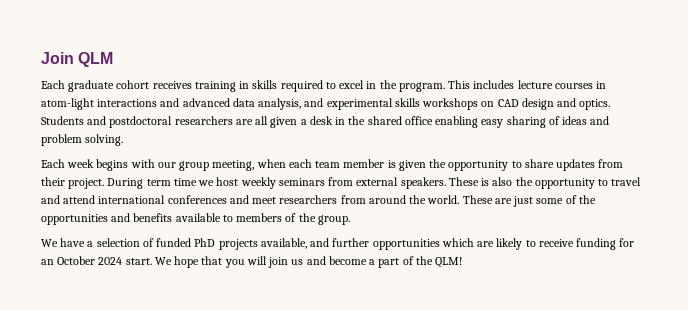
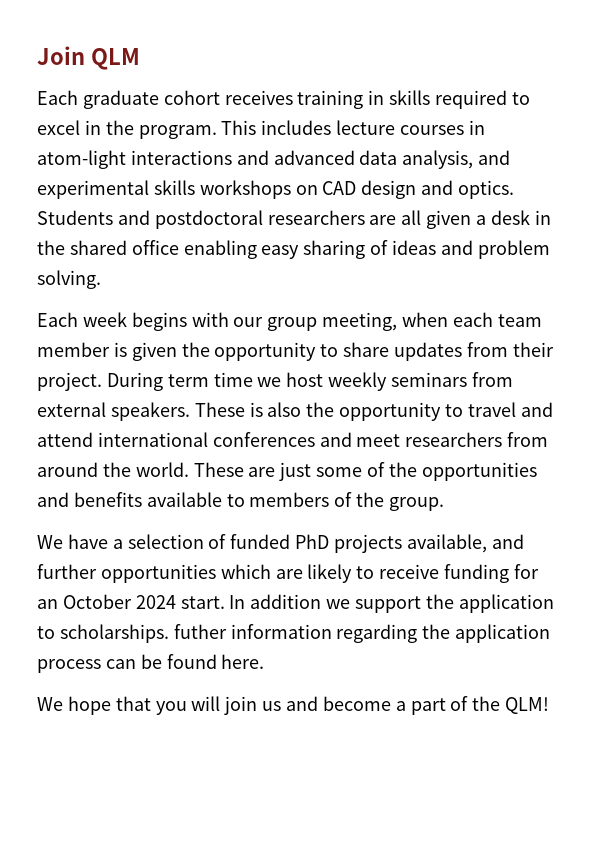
(152, 261) none -> [229,594,554,613] [37,624,551,643] [37,654,265,673] In addition we support the application to scholarships. futher information regarding the application process can be found here. //

